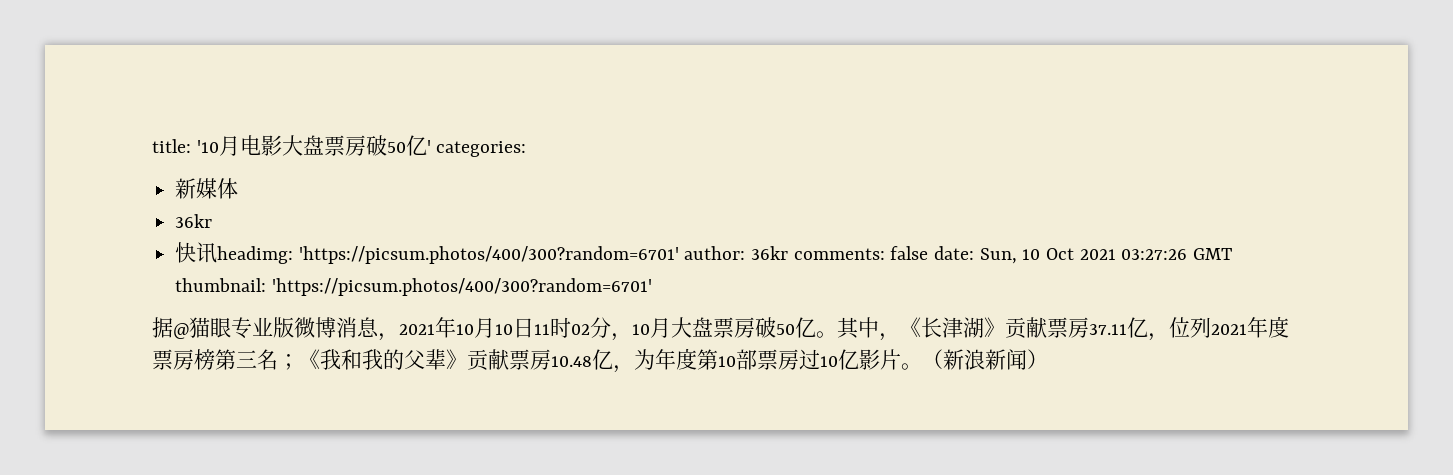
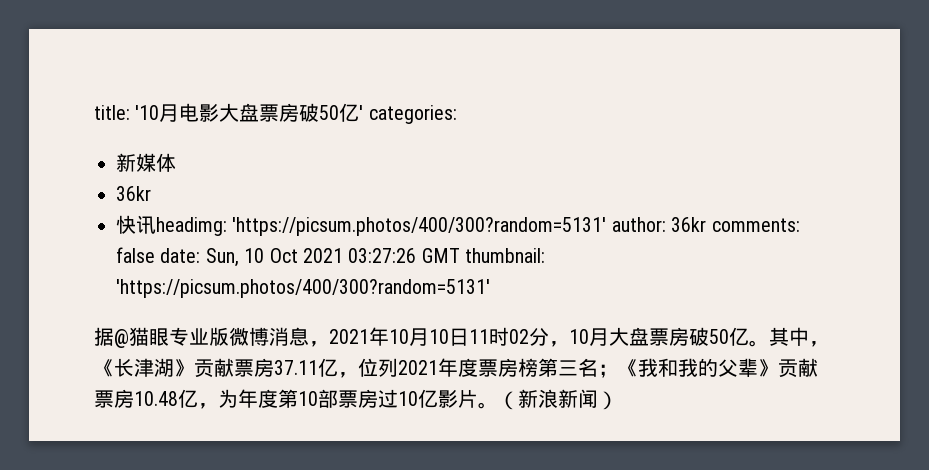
[298,246,679,264] 'https://picsum.photos/400/300?random=6701' -> [232,217,607,236] 'https://picsum.photos/400/300?random=5131'
[271,278,652,296] 'https://picsum.photos/400/300?random=6701' -> [116,279,490,298] 'https://picsum.photos/400/300?random=5131'

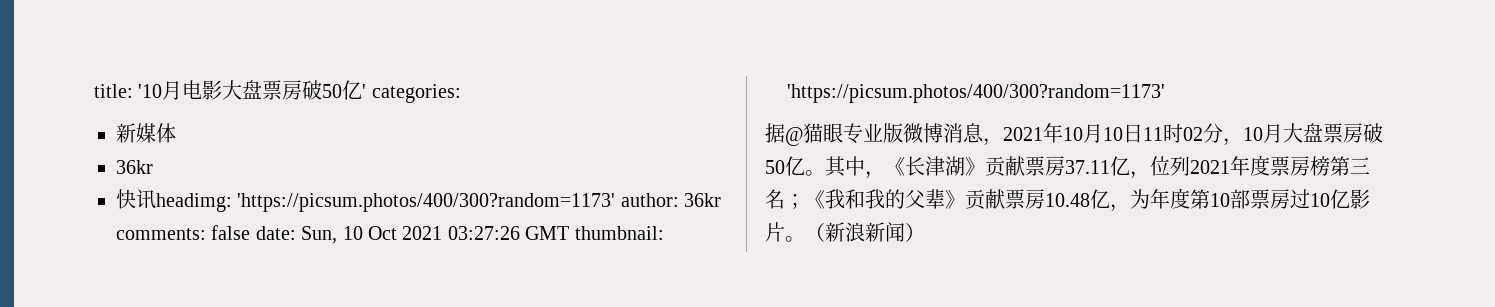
[232,217,607,236] 'https://picsum.photos/400/300?random=5131' -> [237,193,616,212] 'https://picsum.photos/400/300?random=1173'
[116,279,490,298] 'https://picsum.photos/400/300?random=5131' -> [787,84,1165,103] 'https://picsum.photos/400/300?random=1173'

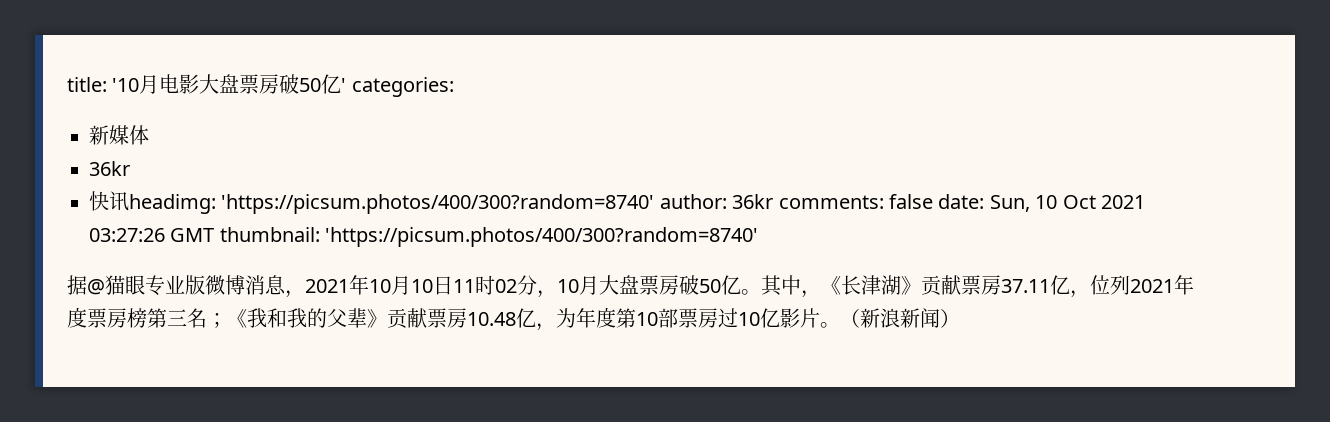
[237,193,616,212] 'https://picsum.photos/400/300?random=1173' -> [221,194,655,214] 'https://picsum.photos/400/300?random=8740'
[787,84,1165,103] 'https://picsum.photos/400/300?random=1173' -> [325,227,759,247] 'https://picsum.photos/400/300?random=8740'

